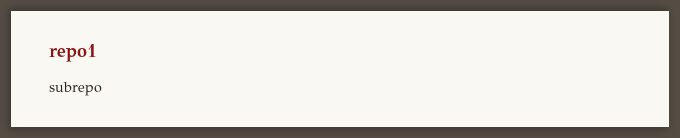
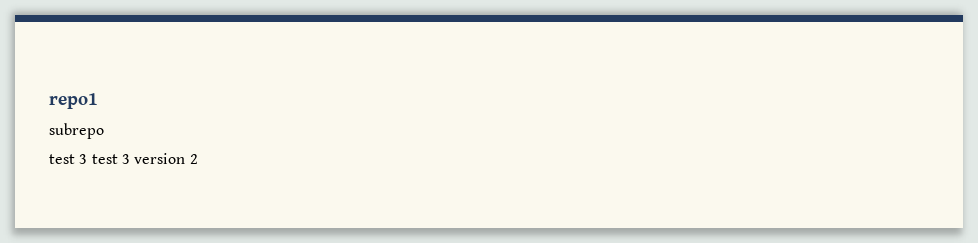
(102, 89) none -> [49,153,198,164] // test 3 test 3 version 2

